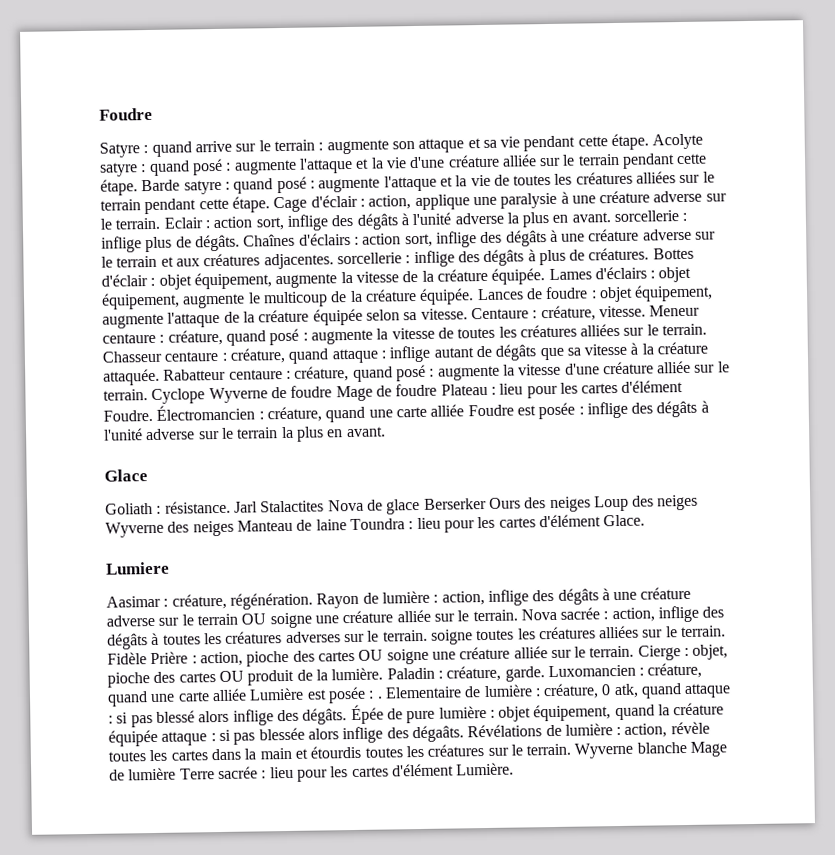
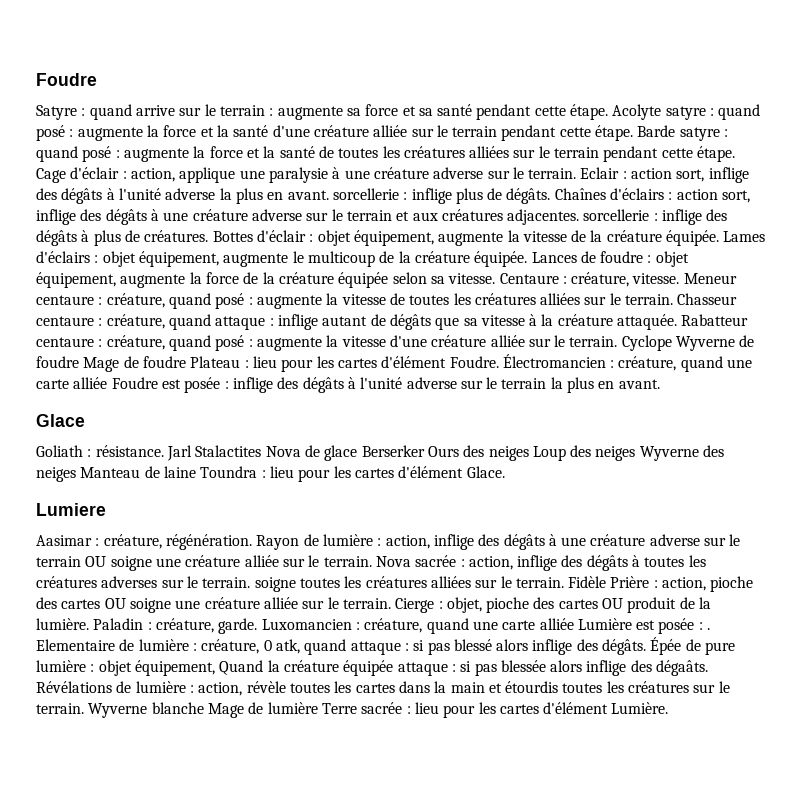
[391,138,465,153] son attaque -> [346,104,399,116] sa force
[500,136,521,148] vie -> [437,104,473,116] santé
[298,157,407,174] l'attaque et la vie -> [146,125,269,137] la force et la santé
[383,174,491,192] l'attaque et la vie -> [193,146,315,158] la force et la santé
[167,311,221,328] l'attaque -> [189,272,239,284] la force
[614,704,655,721] quand -> [219,660,264,675] Quand

